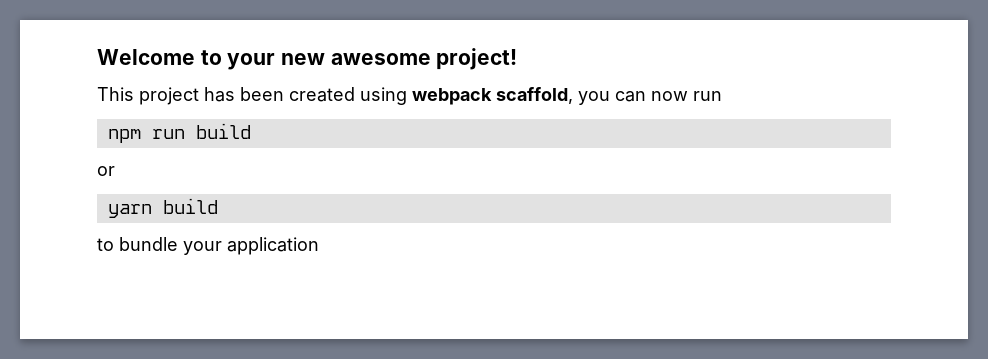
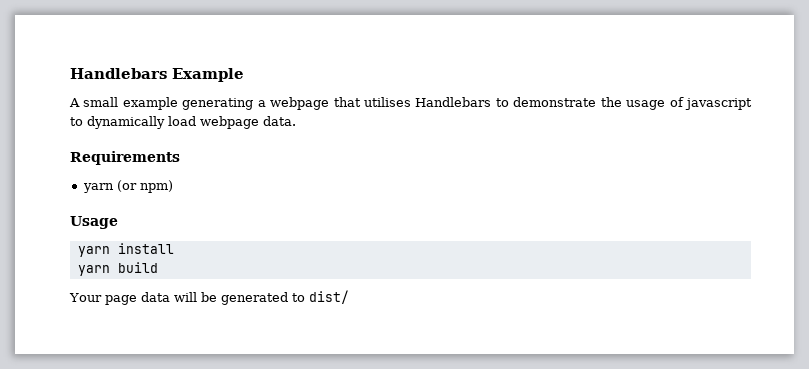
[97,48,518,70] [97,87,722,105] [107,123,251,143] [97,166,115,176] [107,198,218,218] [97,237,319,255] Welcome to your new awesome project! // This project has been created using webpack scaffold, you can now run // npm run build // or // yarn build // to bundle your application -> [70,68,244,82] [69,97,753,110] [70,116,296,129] [70,151,180,165] [82,180,173,193] [70,216,118,229] [77,243,174,257] [77,262,158,276] [69,290,349,305] Handlebars Example // A small example generating a webpage that utilises Handlebars to demonstrate the usage of javascript to dynamically load webpage data. // Requirements // yarn (or npm) // Usage // yarn install // yarn build // Your page data will be generated to dist/

